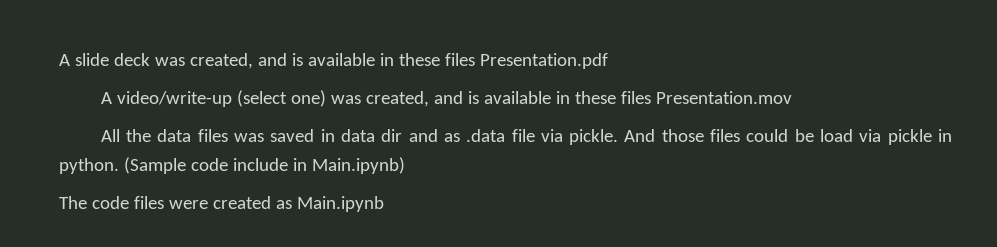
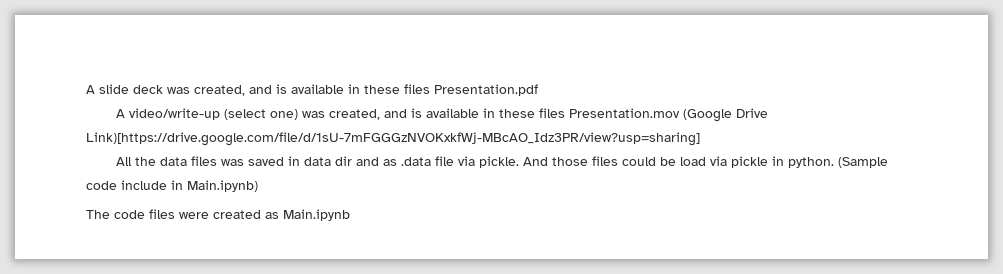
(792, 97) none -> [682,108,768,122] [86,132,700,146] (Google Drive Link)[https://drive.google.com/file/d/1sU-7mFGGGzNVOKxkfWj-MBcAO_Idz3PR/view?usp=sharing]

